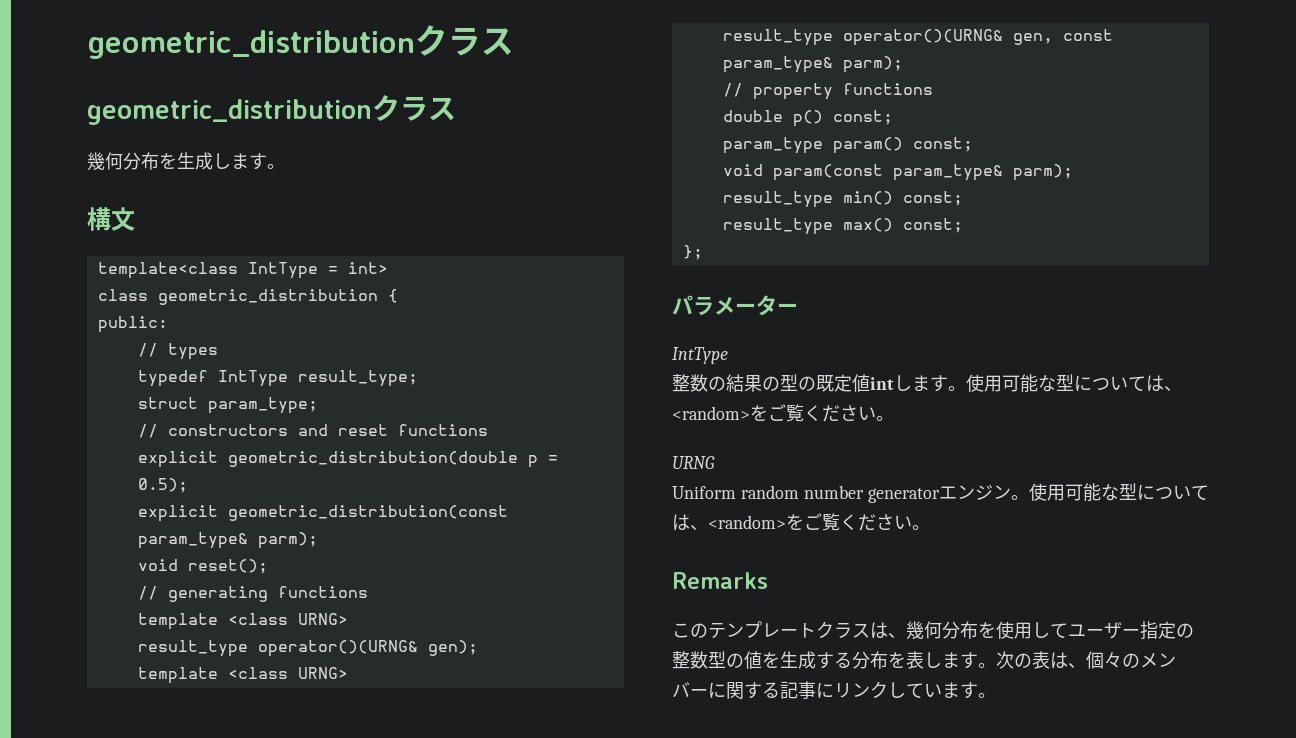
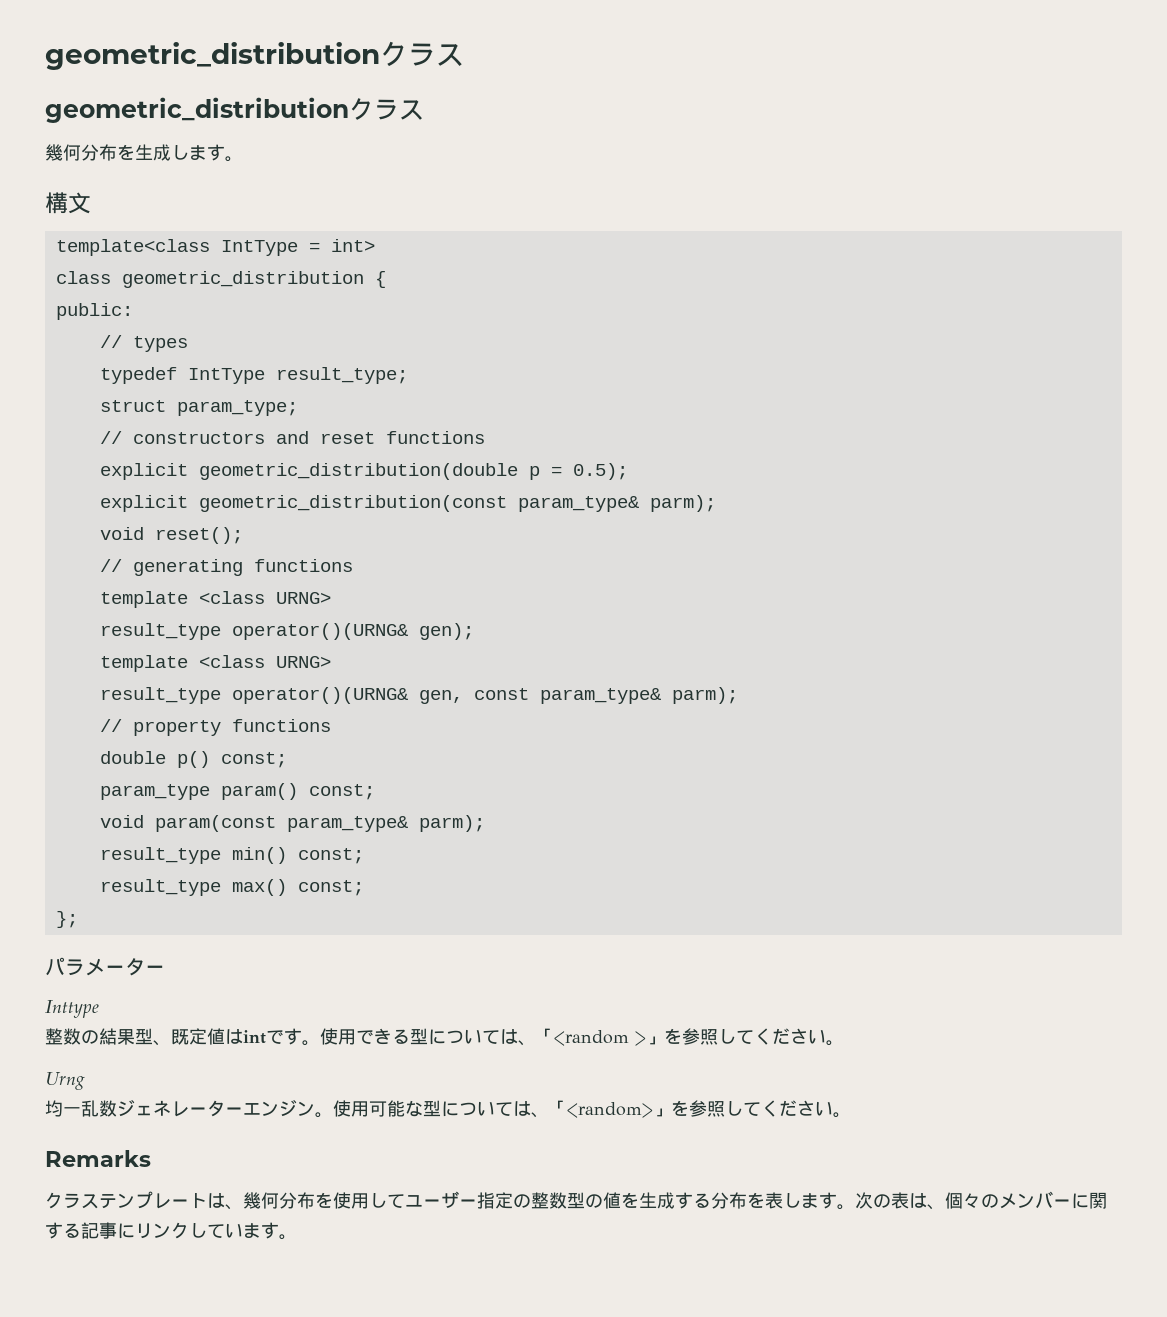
[672,347,728,364] IntType -> [45,1000,99,1018] Inttype
[762,374,930,392] の型の既定値intしま -> [135,1028,284,1046] 型、既定値はintで
[1002,374,1182,393] [672,404,894,422] [672,456,715,469] [672,485,940,503] 可能な型については、<random>をご覧ください。 // URNG // Uniform random number generator -> [356,1028,844,1046] [45,1072,85,1090] [45,1100,243,1117] できる型については、「<random >」を参照してください。 // Urng // 均一乱数ジェネレーター
[708,513,840,531] <random>をご覧 -> [549,1100,761,1118] 「<random>」を参照して
[672,623,708,638] この -> [45,1192,99,1209] クラス
[816,621,870,639] クラス -> (207, 1201) none

